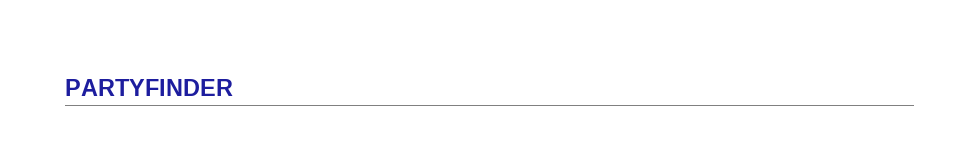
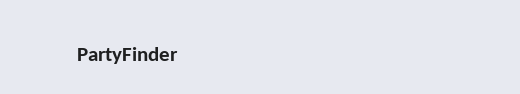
[65,79,233,96] PARTYFINDER -> [77,47,178,64] PartyFinder

